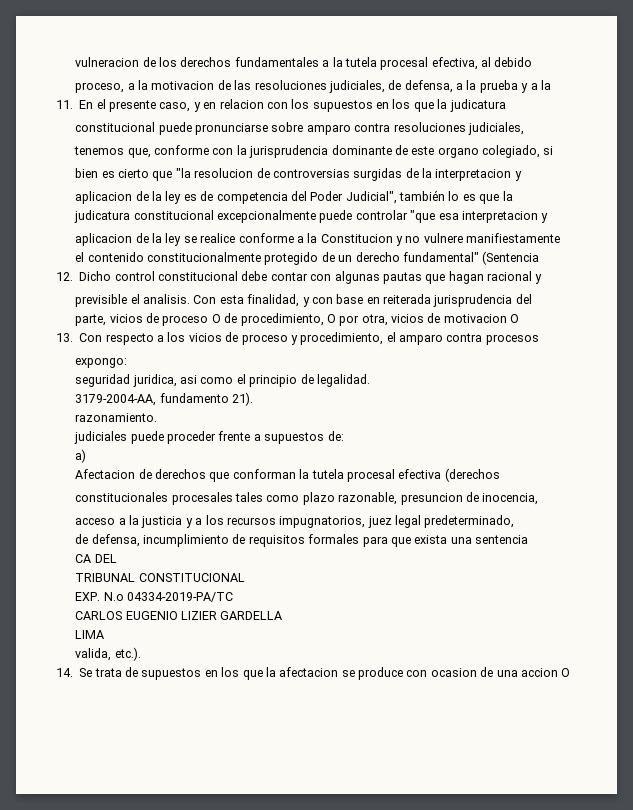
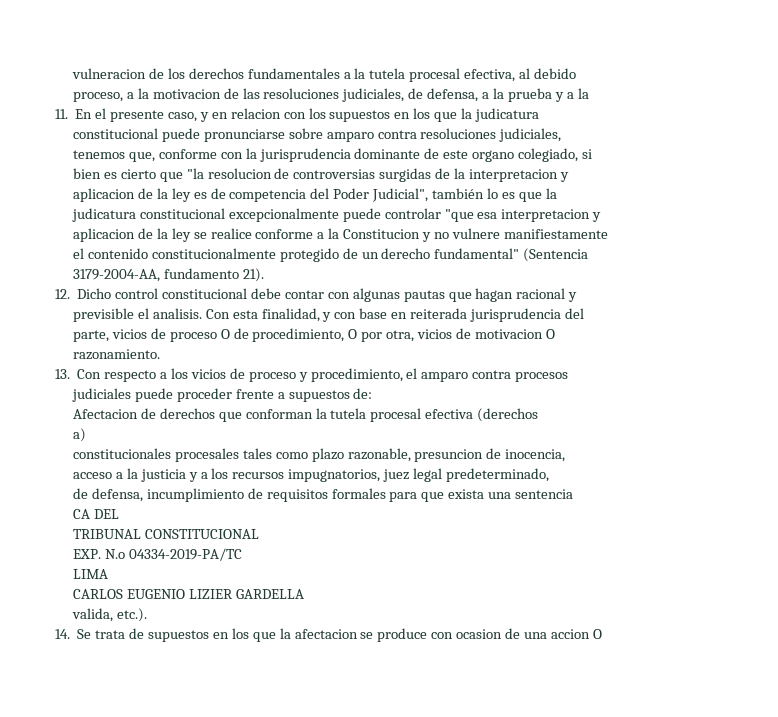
(540, 258) none -> [72,268,264,282] // 3179-2004-AA, fundamento 21).
(520, 318) none -> [72,349,160,360] // razonamiento.
[75,358,128,368] [75,374,370,387] [75,392,254,406] [75,413,158,422] // expongo: // seguridad juridica, asi como el principio de legalidad. // 3179-2004-AA, fundamento 21). // razonamiento. -> (569, 377) none
[75,449,87,463] // a) -> (373, 393) none
(500, 475) none -> [72,428,86,442] // a)
(234, 597) none -> [72,569,108,579] // LIMA
[75,630,105,639] // LIMA -> (304, 594) none

